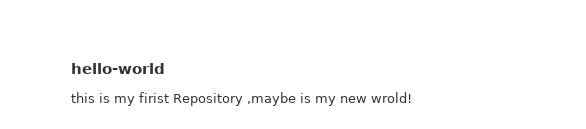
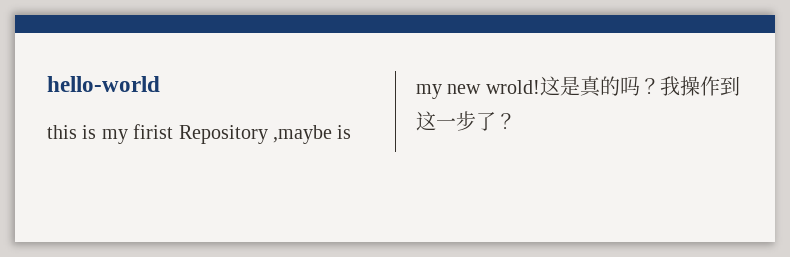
(412, 97) none -> [539,76,740,97] [416,111,516,131] 这是真的吗？我操作到这一步了？

